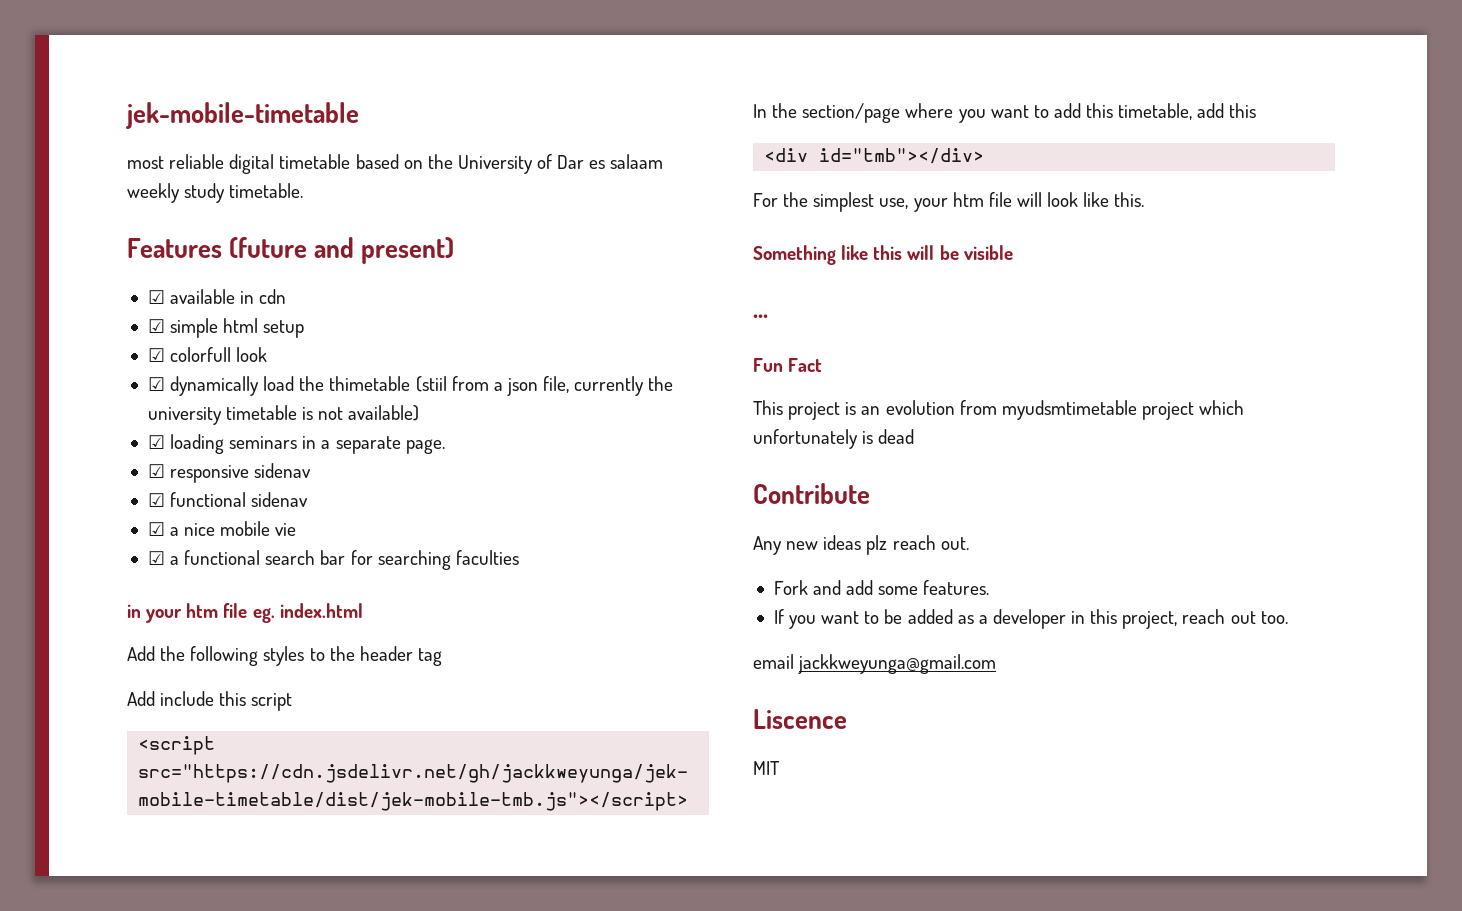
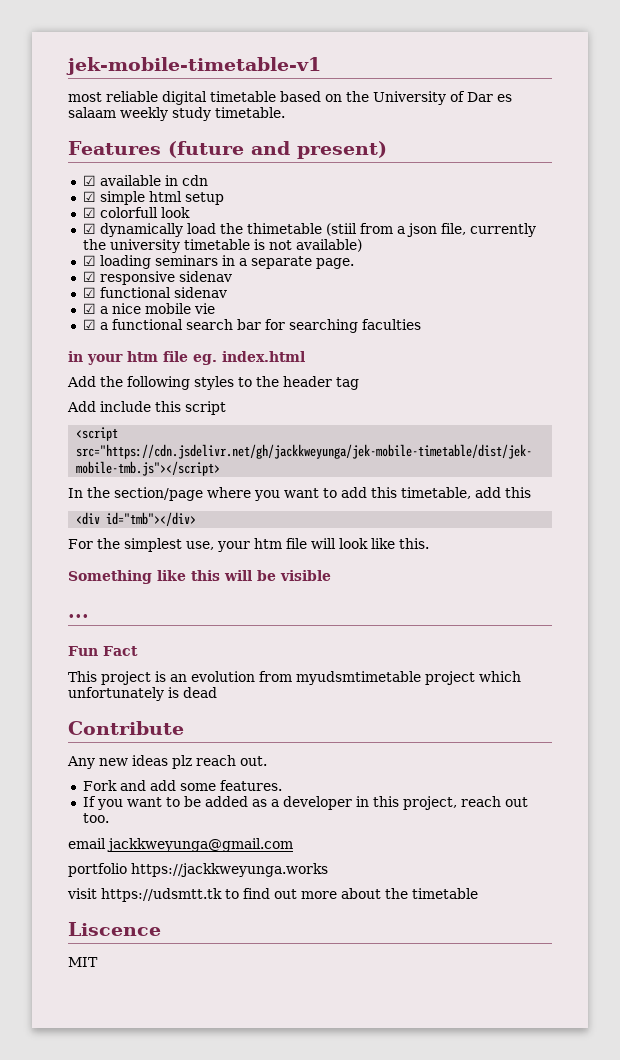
[125,102,359,129] jek-mobile-timetable -> [66,57,321,75] jek-mobile-timetable-v1
(997, 664) none -> [68,863,328,877] [67,888,478,902] // portfolio https://jackkweyunga.works // visit https://udsmtt.tk to find out more about the timetable

